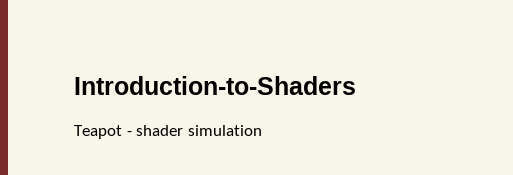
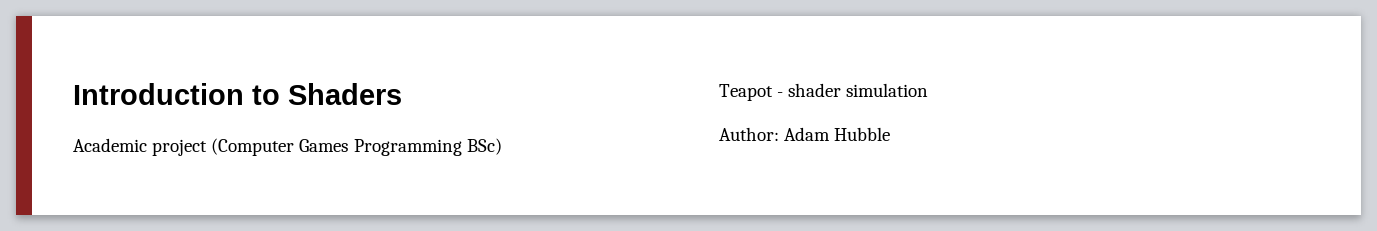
[74,76,356,95] Introduction-to-Shaders -> [73,83,402,105] [73,138,502,156] Introduction to Shaders // Academic project (Computer Games Programming BSc)
(262, 130) none -> [719,127,891,141] // Author: Adam Hubble

